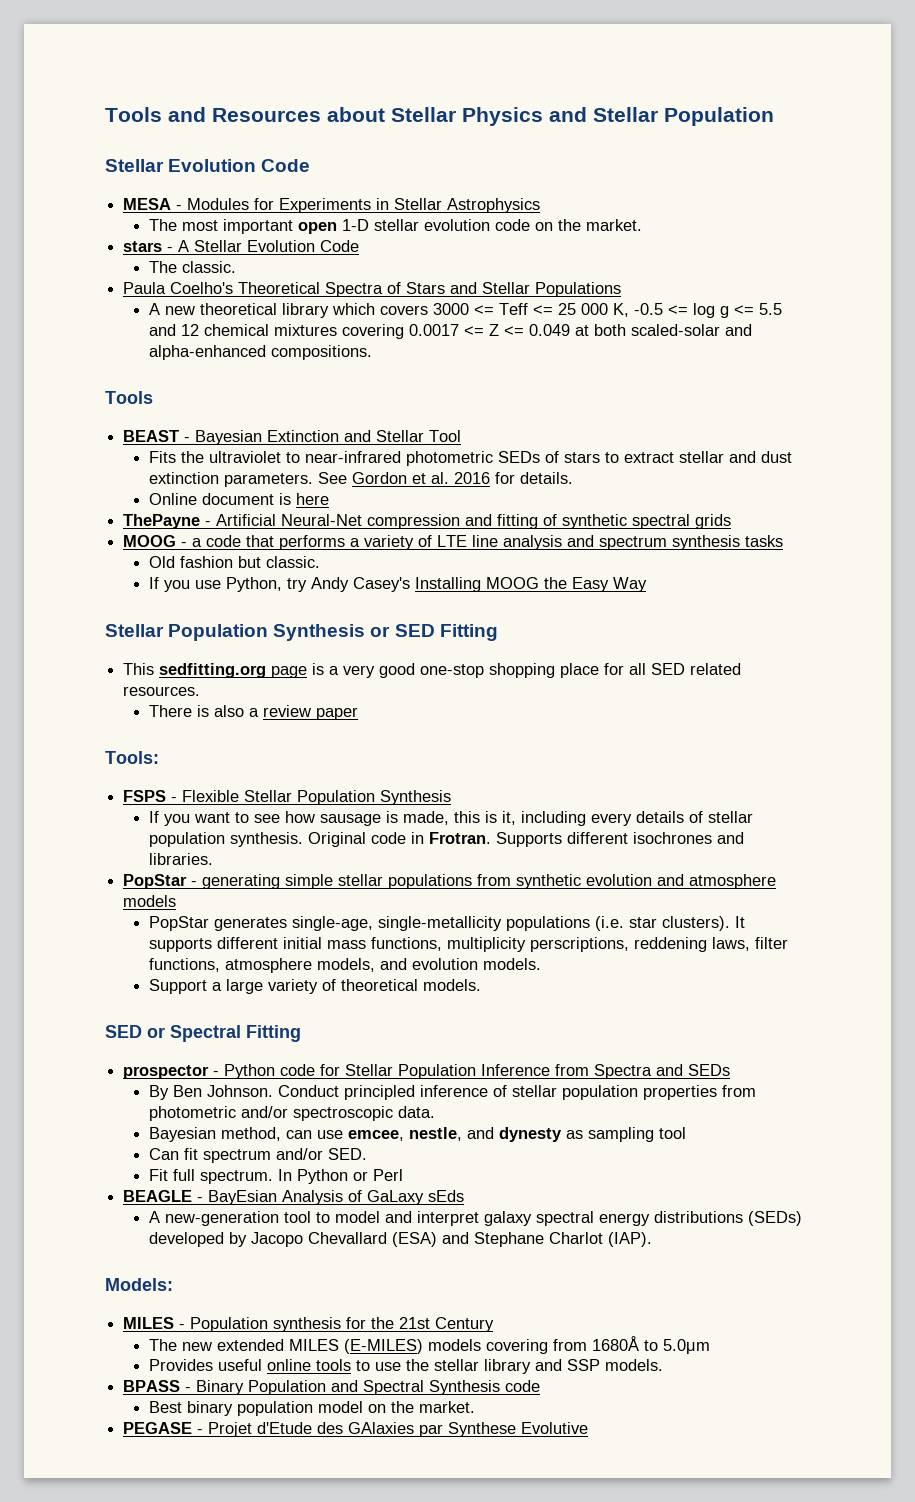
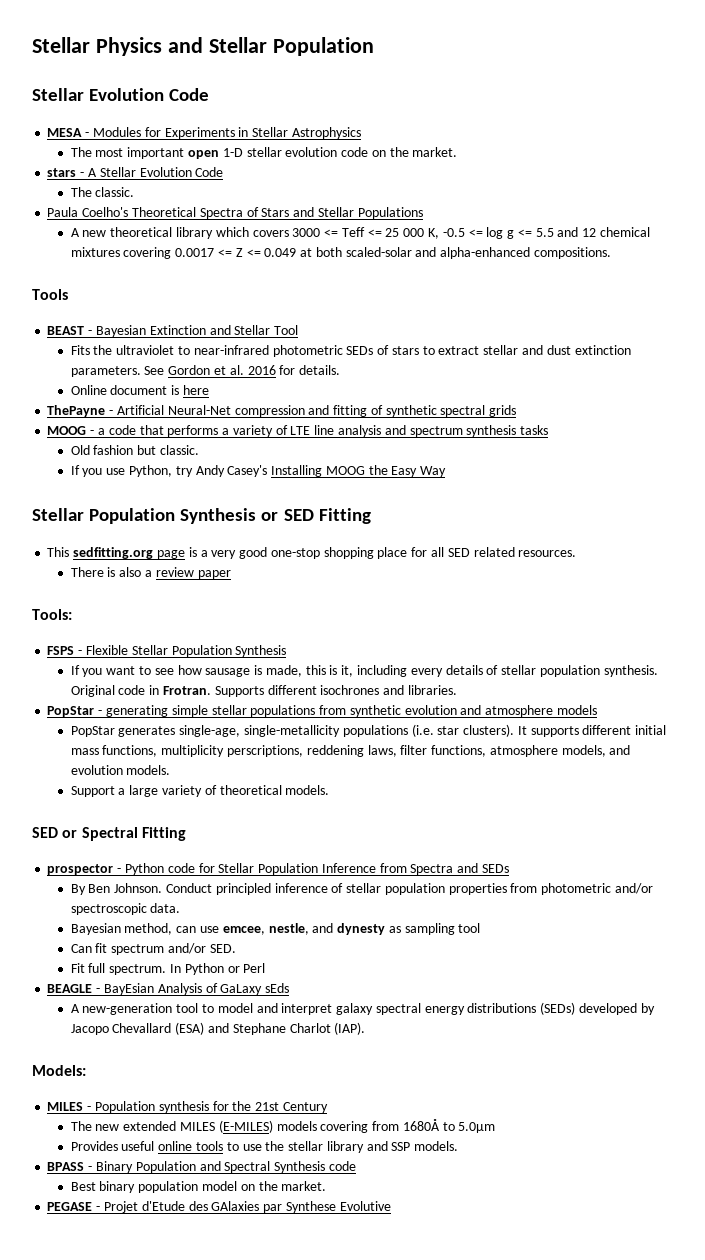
[105,107,385,122] Tools and Resources about -> (32, 45) none

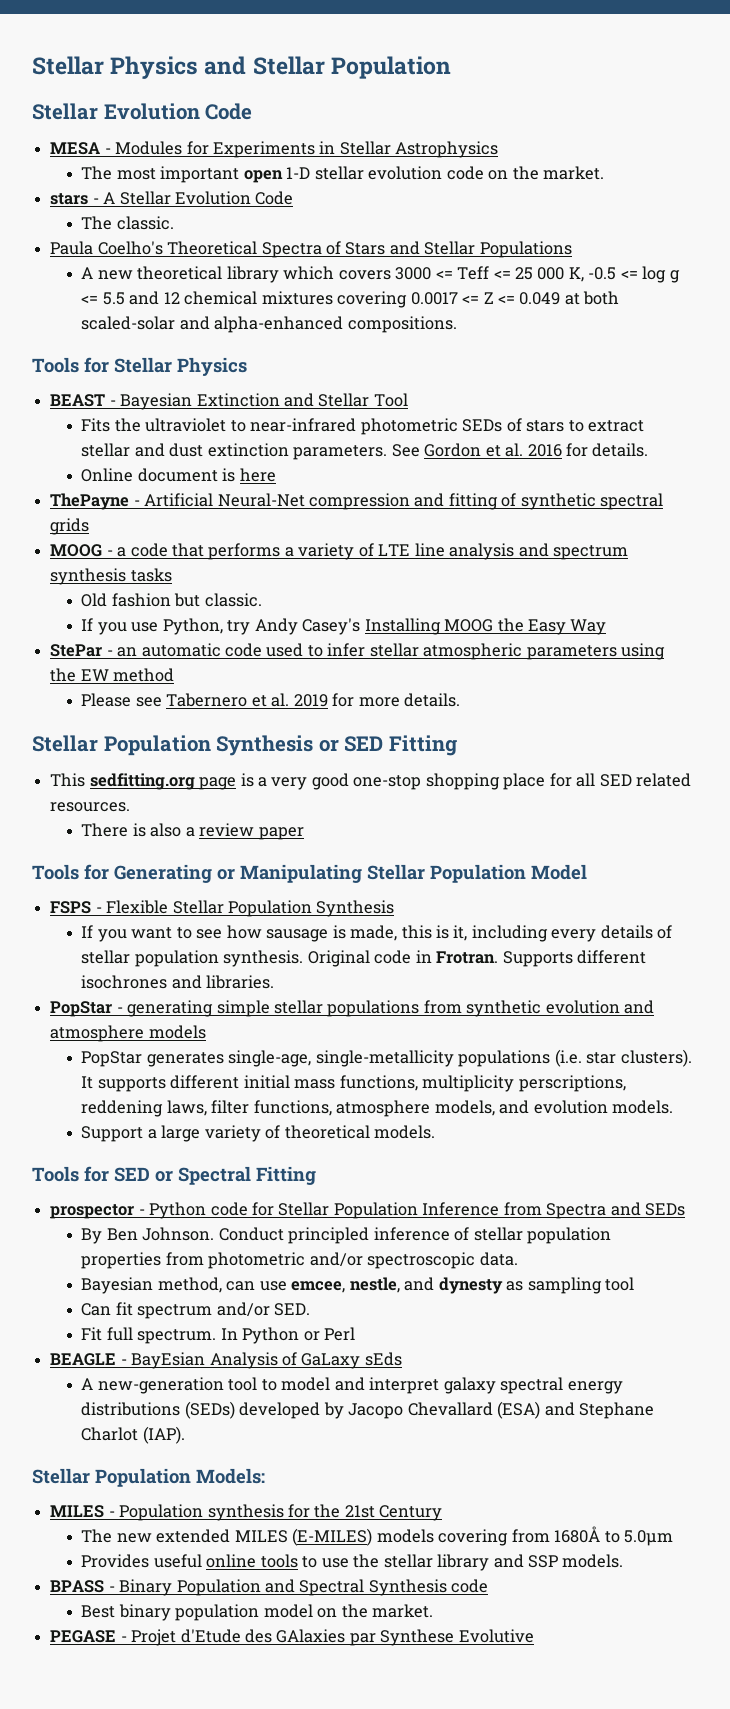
(68, 294) none -> [84,357,247,376] for Stellar Physics
(447, 471) none -> [50,643,666,660] [50,668,175,682] [81,693,461,707] // StePar - an automatic code used to infer stellar atmospheric parameters using the EW method // Please see Tabernero et al. 2019 for more details.
[32,609,72,620] Tools: -> [32,864,587,883] Tools for Generating or Manipulating Stellar Population Model
(330, 790) none -> [32,1166,109,1182] Tools for
(366, 1028) none -> [32,1468,191,1487] Stellar Population

